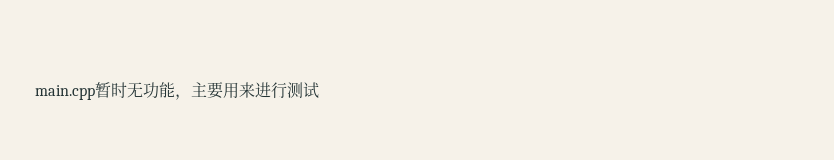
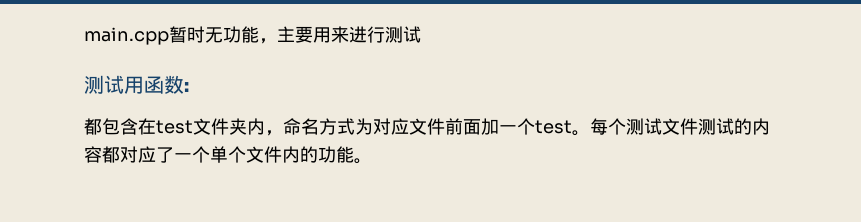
(319, 90) none -> [84,75,189,94] [84,118,770,136] [84,146,372,164] // 测试用函数: // 都包含在test文件夹内，命名方式为对应文件前面加一个test。每个测试文件测试的内容都对应了一个单个文件内的功能。

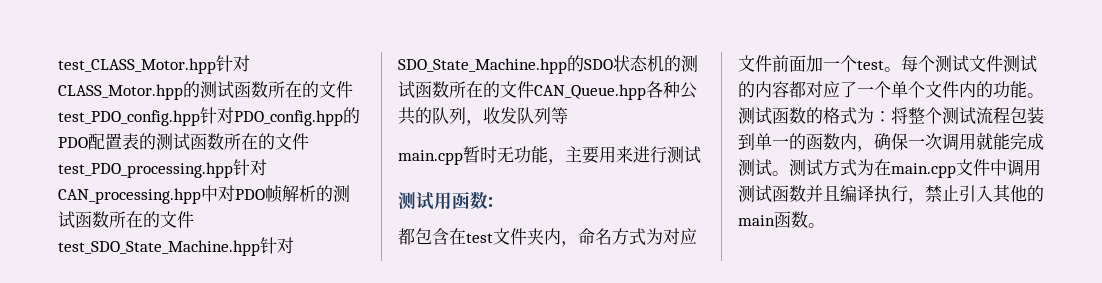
(84, 36) none -> [58,55,250,74] [58,81,353,100] [58,107,360,126] [58,133,309,151] [58,159,267,178] [58,185,350,204] [58,211,194,229] [58,237,294,256] [398,55,698,74] [398,81,697,100] [398,107,568,126] test_CLASS_Motor.hpp针对CLASS_Motor.hpp的测试函数所在的文件test_PDO_config.hpp针对PDO_config.hpp的PDO配置表的测试函数所在的文件test_PDO_processing.hpp针对CAN_processing.hpp中对PDO帧解析的测试函数所在的文件test_SDO_State_Machine.hpp针对SDO_State_Machine.hpp的SDO状态机的测试函数所在的文件CAN_Queue.hpp各种公共的队列，收发队列等 //
(372, 161) none -> [738,107,1044,125] [738,132,1044,152] [738,159,1041,178] [738,184,1044,204] [738,211,825,228] 测试函数的格式为：将整个测试流程包装到单一的函数内，确保一次调用就能完成测试。测试方式为在main.cpp文件中调用测试函数并且编译执行，禁止引入其他的main函数。

